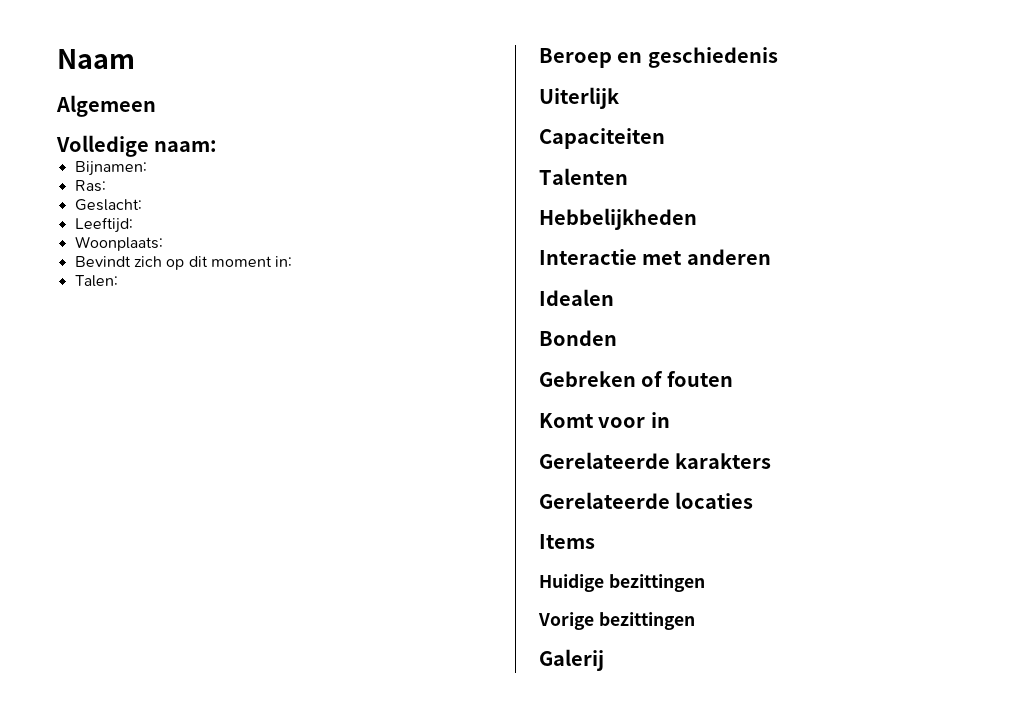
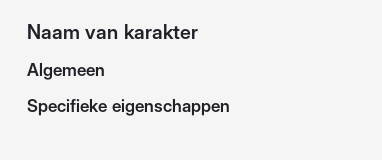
(135, 59) none -> [85,24,198,39] van karakter
[56,135,218,157] [74,161,147,176] [74,180,106,192] [74,199,142,211] [74,217,133,233] [74,236,163,251] [74,256,293,270] [74,275,118,287] [539,47,778,68] [539,87,619,109] [539,128,665,149] [539,168,628,185] [539,208,697,230] [539,249,771,265] [539,289,614,306] [539,330,617,346] [539,371,733,387] [539,412,670,428] [539,452,772,469] [539,492,754,509] [539,534,595,549] [539,574,705,592] [538,612,695,630] [539,649,604,671] Volledige naam: // Bijnamen: // Ras: // Geslacht: // Leeftijd: // Woonplaats: // Bevindt zich op dit moment in: // Talen: // Beroep en geschiedenis // Uiterlijk // Capaciteiten // Talenten // Hebbelijkheden // Interactie met anderen // Idealen // Bonden // Gebreken of fouten // Komt voor in // Gerelateerde karakters // Gerelateerde locaties // Items // Huidige bezittingen // Vorige bezittingen // Galerij -> [27,99,230,116] Specifieke eigenschappen

